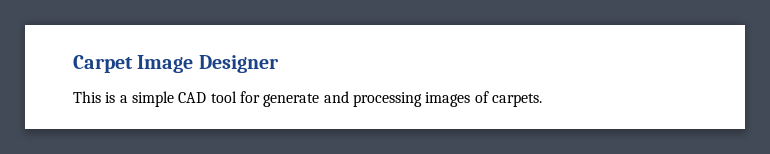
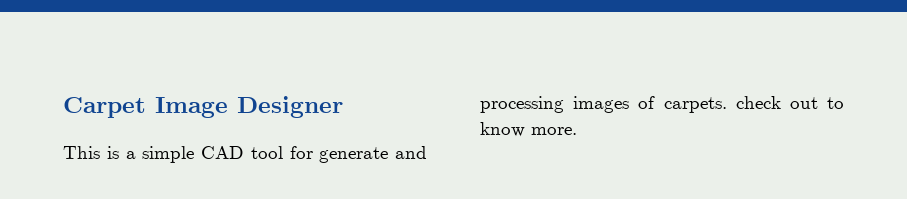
(542, 100) none -> [735,96,844,109] [480,122,577,137] check out to know more.

